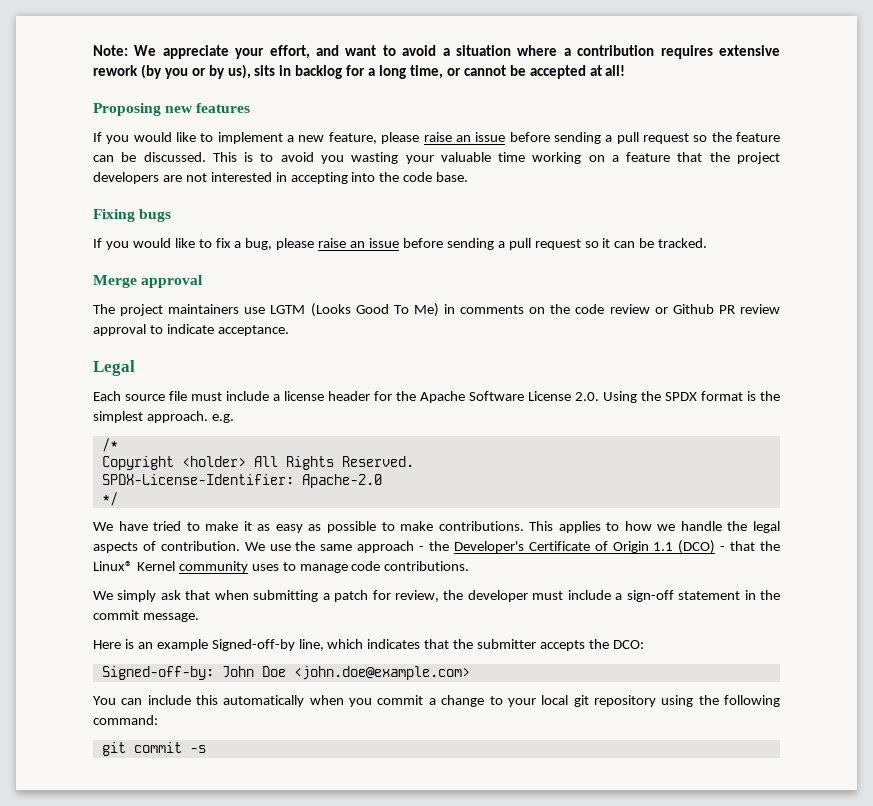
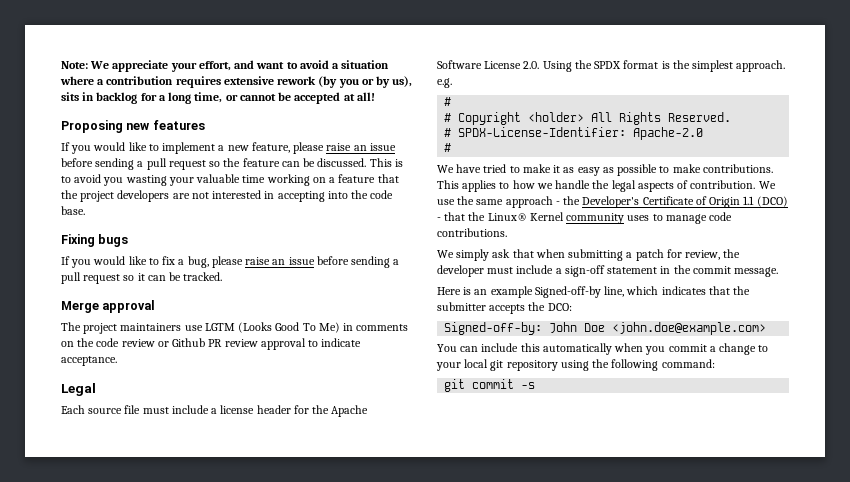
[101,438,118,452] /* // -> [444,97,452,106] [444,113,452,122] # // #
(414, 461) none -> [444,128,452,137] #
[101,492,118,506] */ -> [444,143,452,152] #

